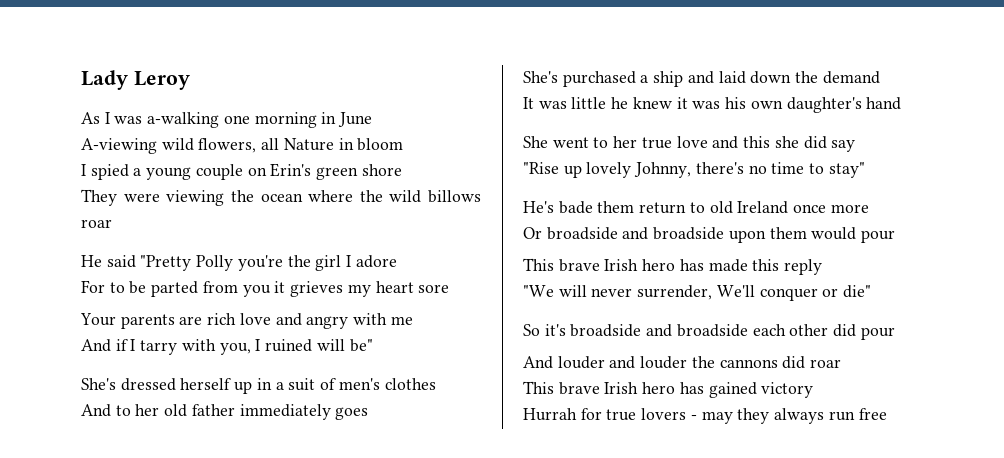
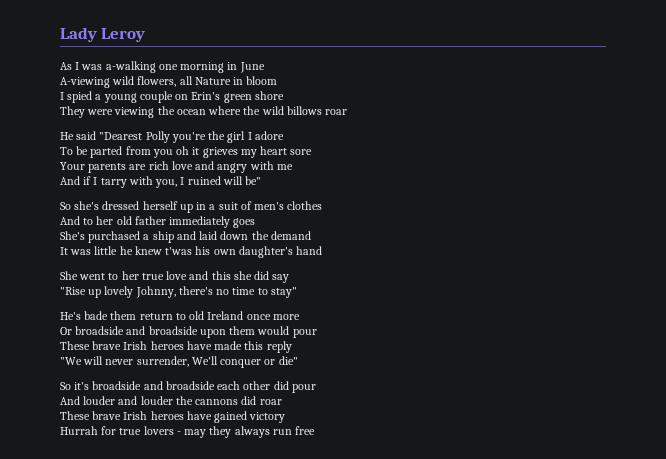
[140,255,192,271] "Pretty -> [99,132,143,140] "Dearest
[81,280,125,293] For to -> [60,147,73,155] To
(271, 291) none -> [176,146,190,155] oh
[81,378,116,390] She's -> [60,201,100,210] So she's
[676,97,721,109] it was -> [165,247,193,255] t'was
[523,258,704,272] This brave Irish hero has -> [60,341,212,350] These brave Irish heroes have
[523,381,704,395] This brave Irish hero has -> [60,411,212,420] These brave Irish heroes have

